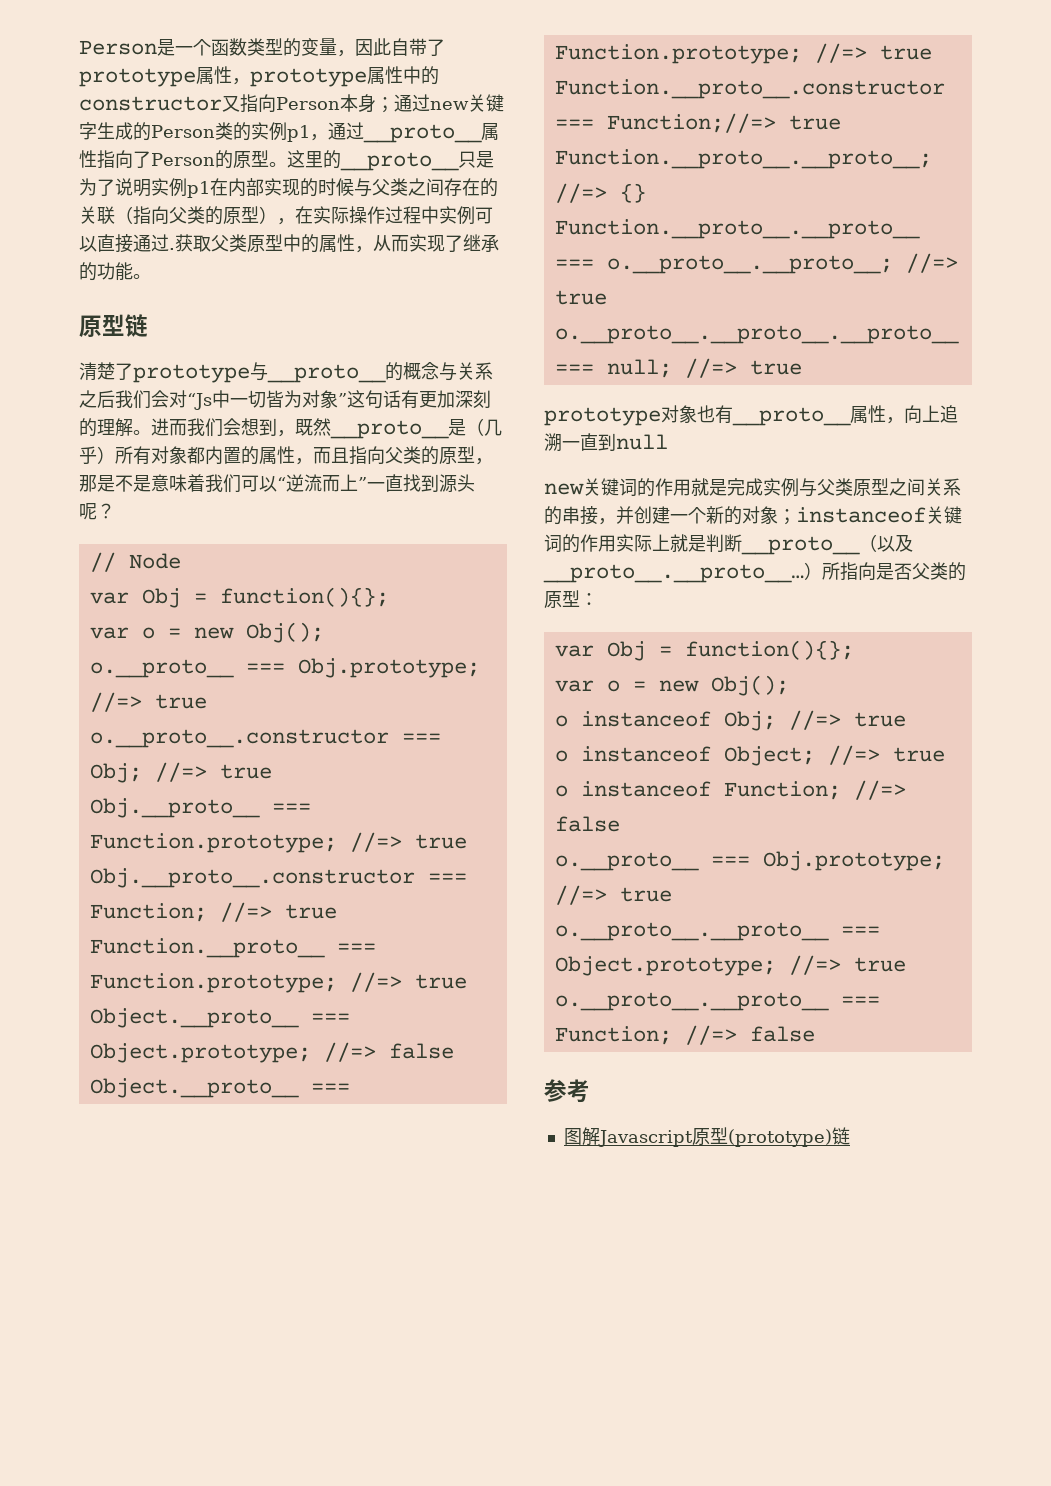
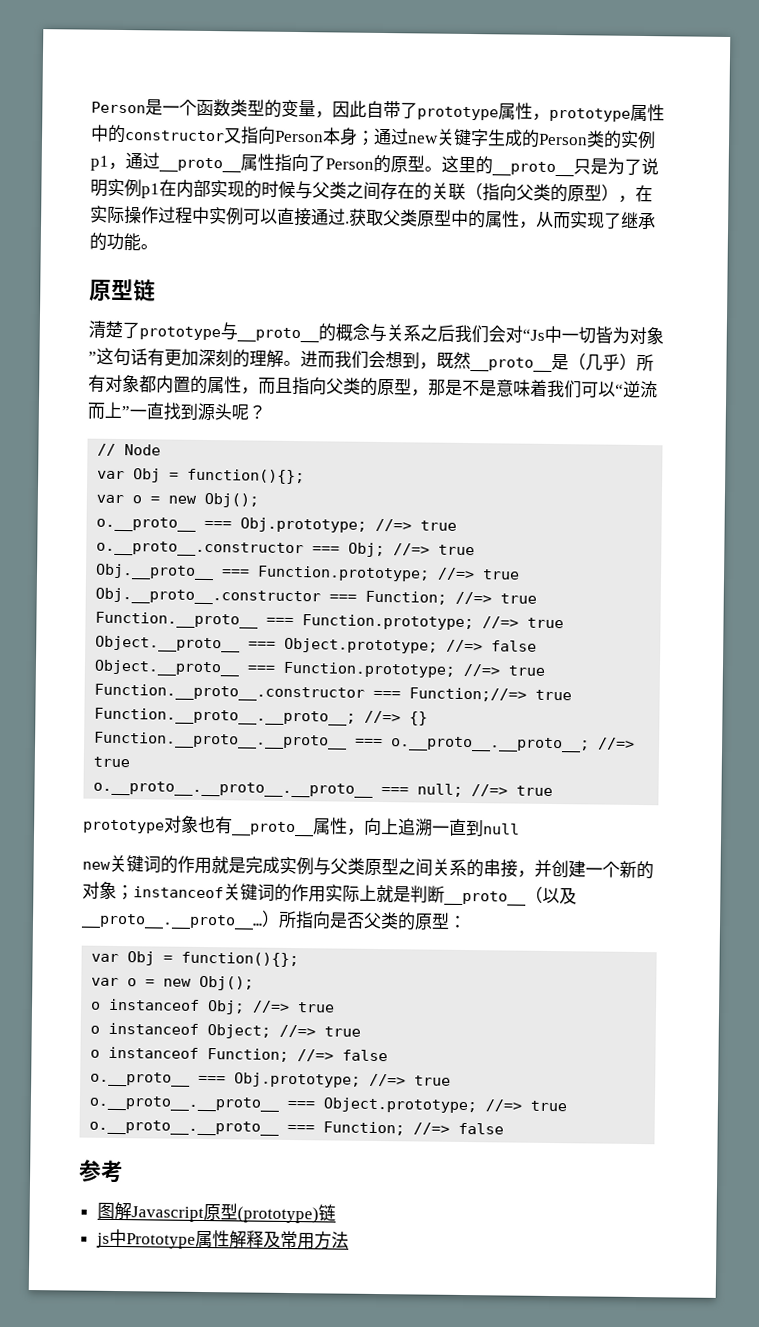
(850, 1136) none -> [95,1228,349,1250] // js中Prototype属性解释及常用方法

